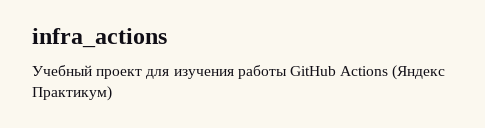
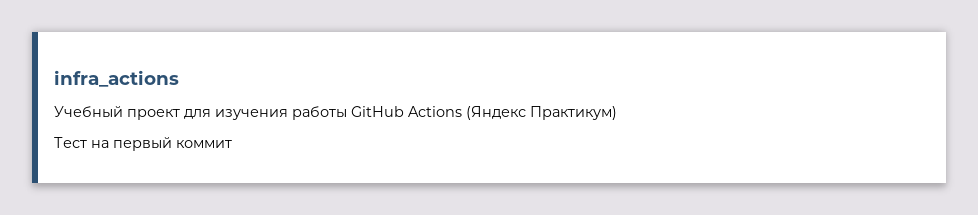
(112, 93) none -> [54,137,232,151] // Тест на первый коммит

